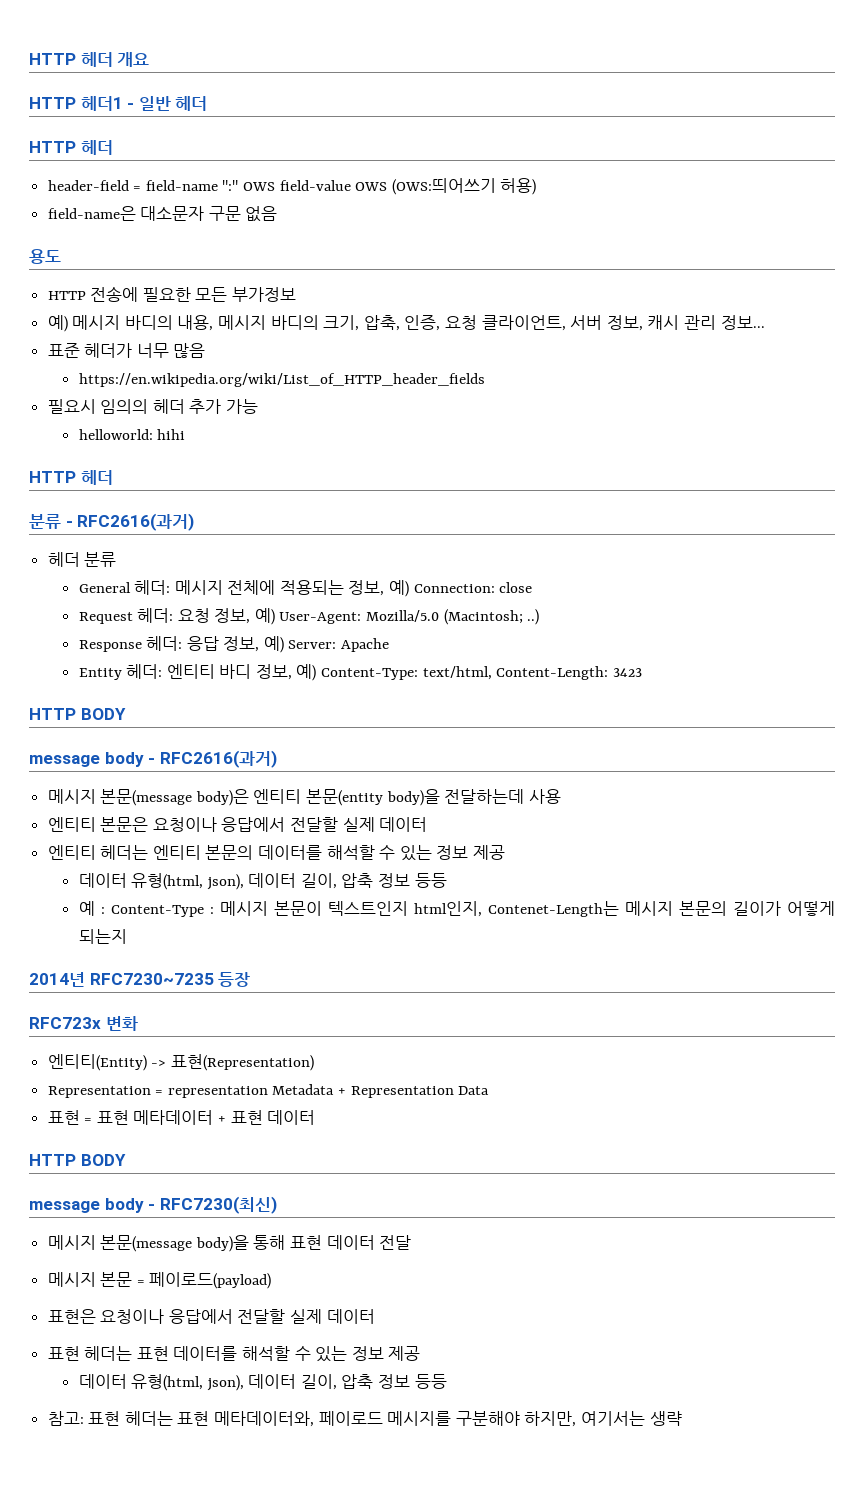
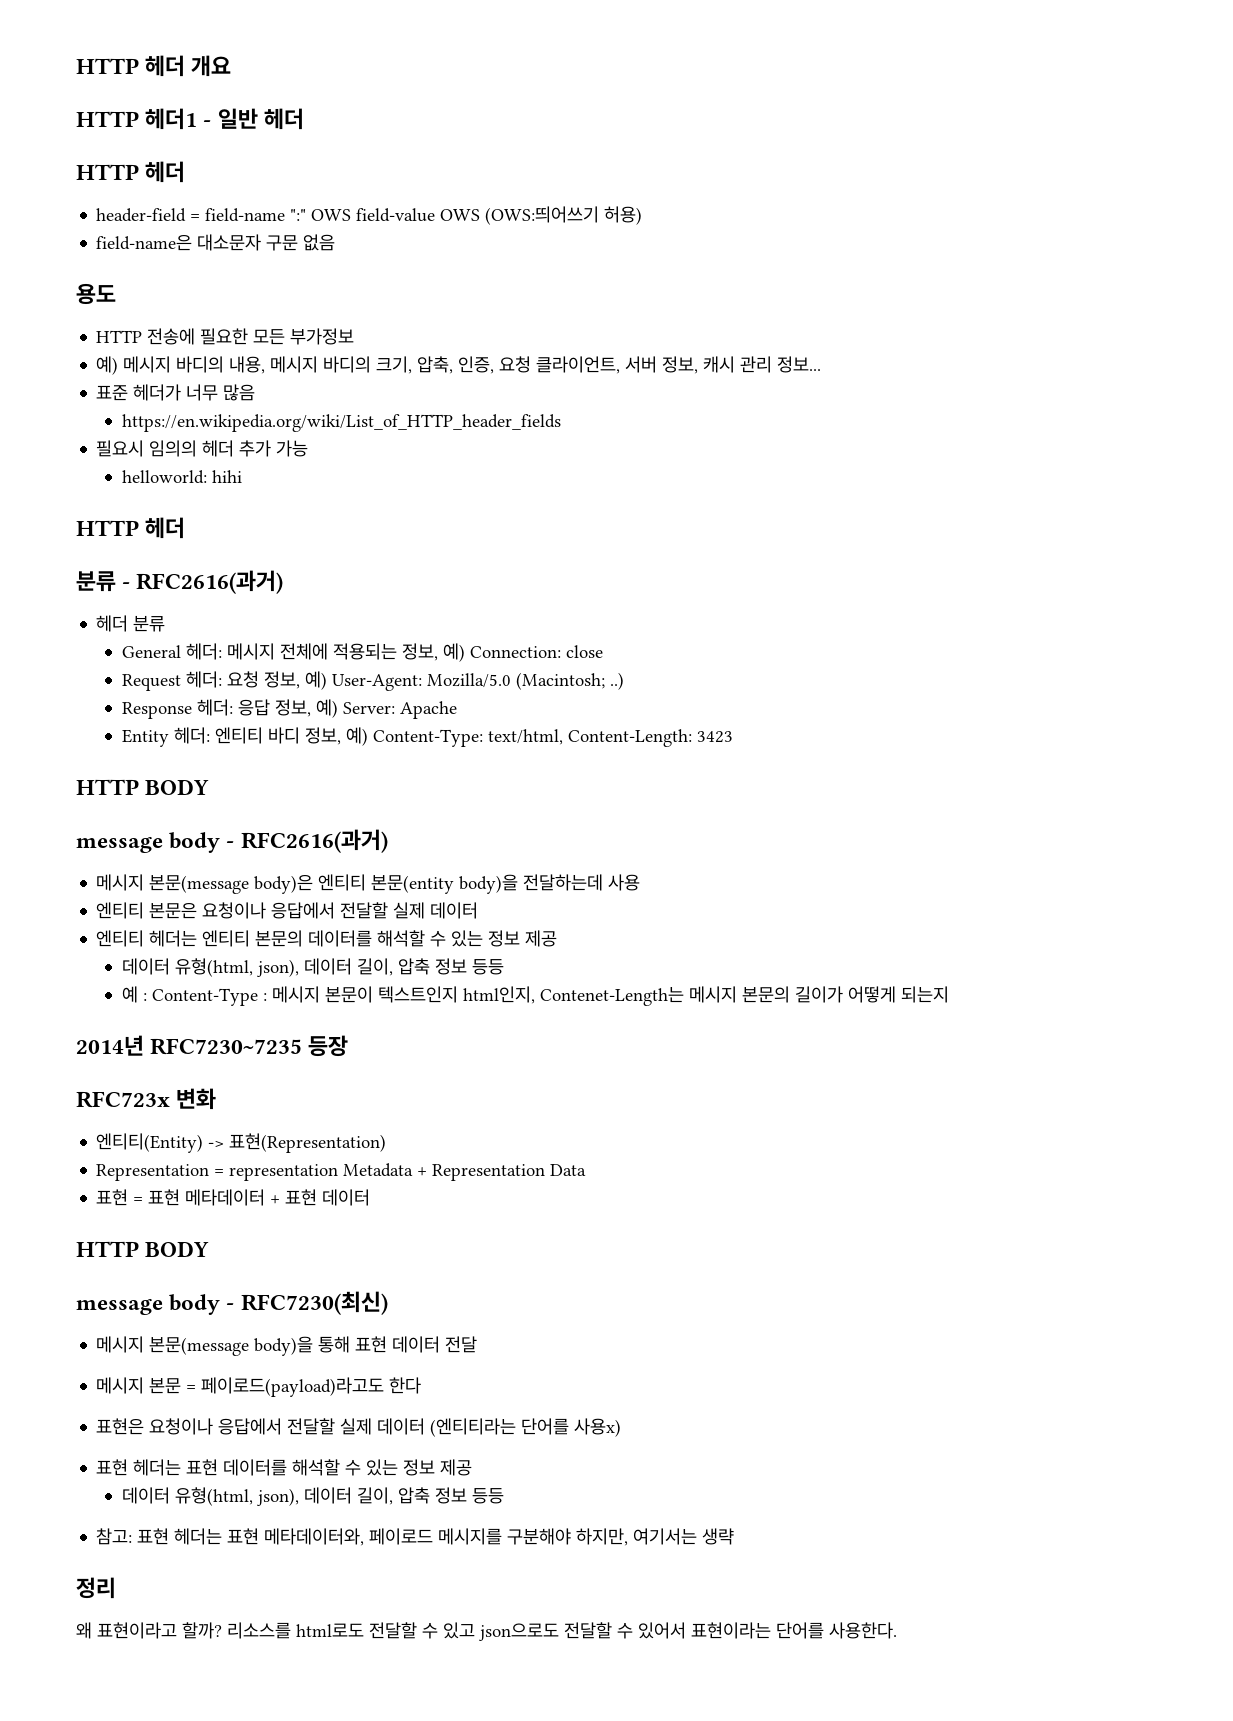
[149,1272,272,1289] 페이로드(payload) -> [201,1377,422,1397] 페이로드(payload)라고도 한다
(375, 1316) none -> [430,1418,622,1437] (엔티티라는 단어를 사용x)
(682, 1418) none -> [76,1577,116,1599] [76,1622,897,1641] // 정리 // 왜 표현이라고 할까? 리소스를 html로도 전달할 수 있고 json으로도 전달할 수 있어서 표현이라는 단어를 사용한다.

